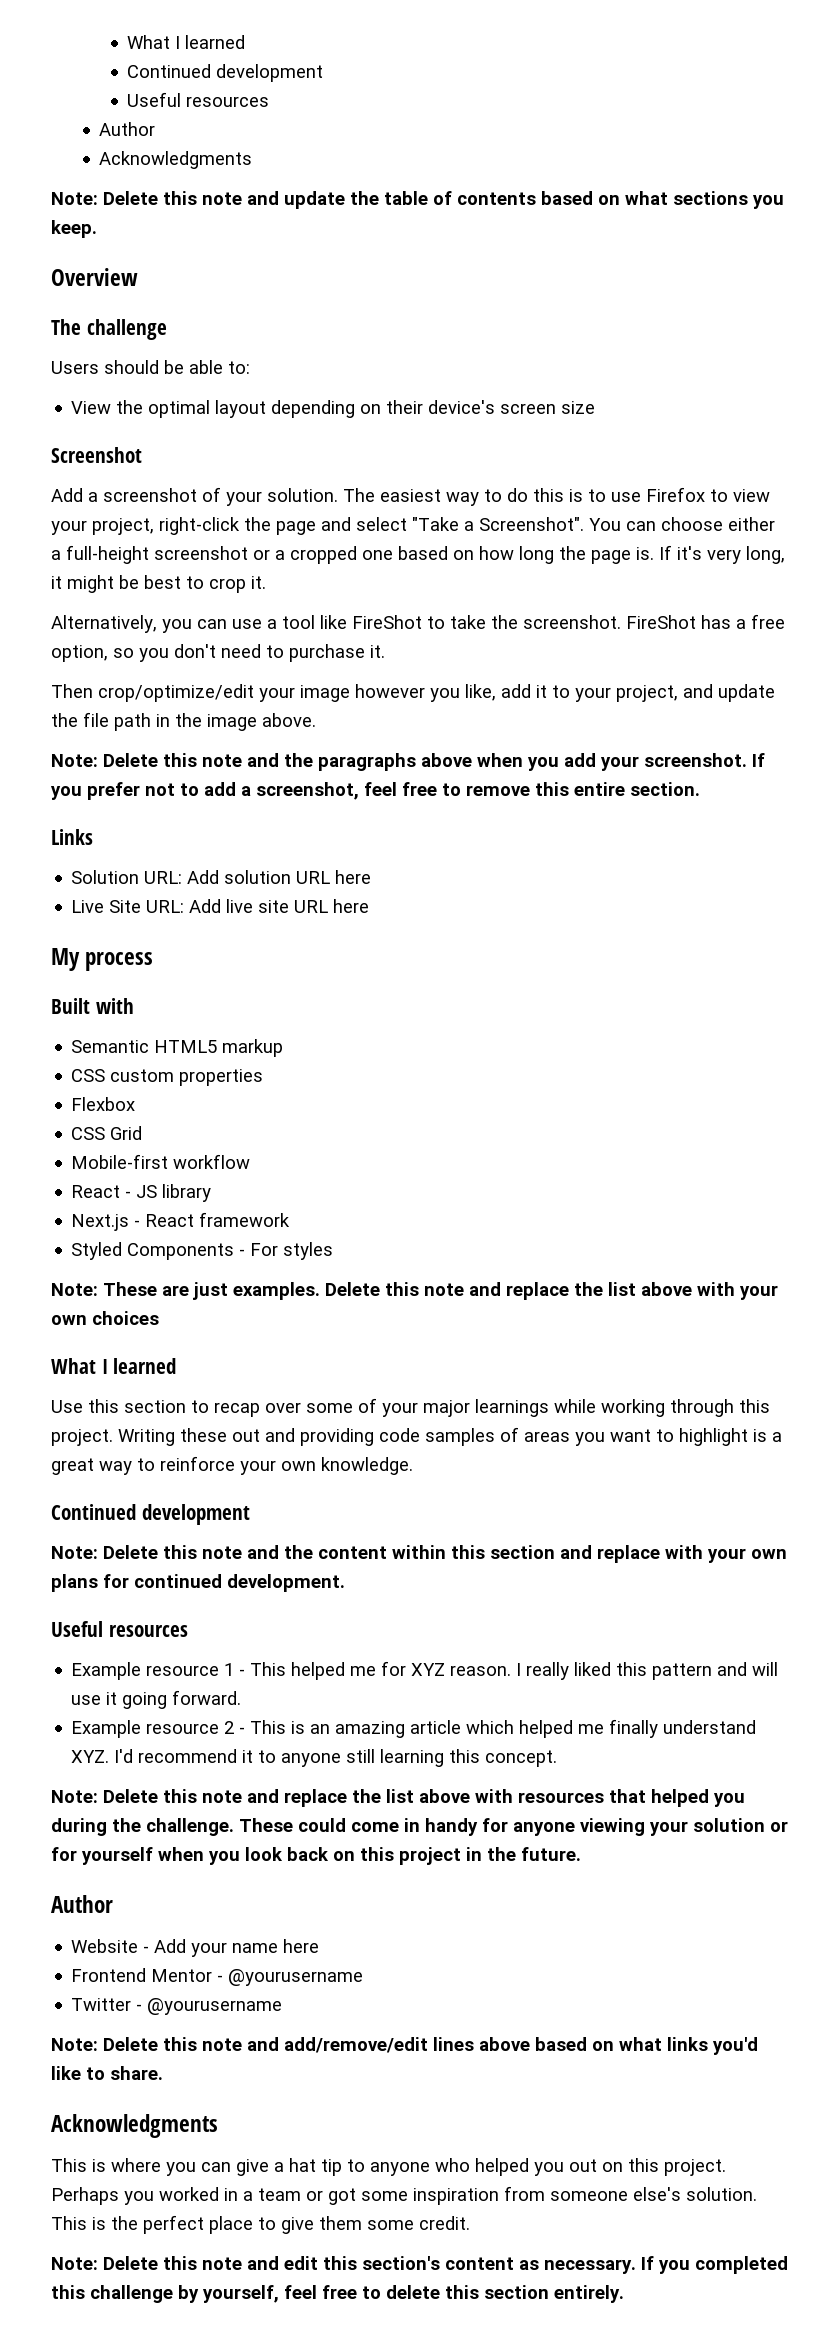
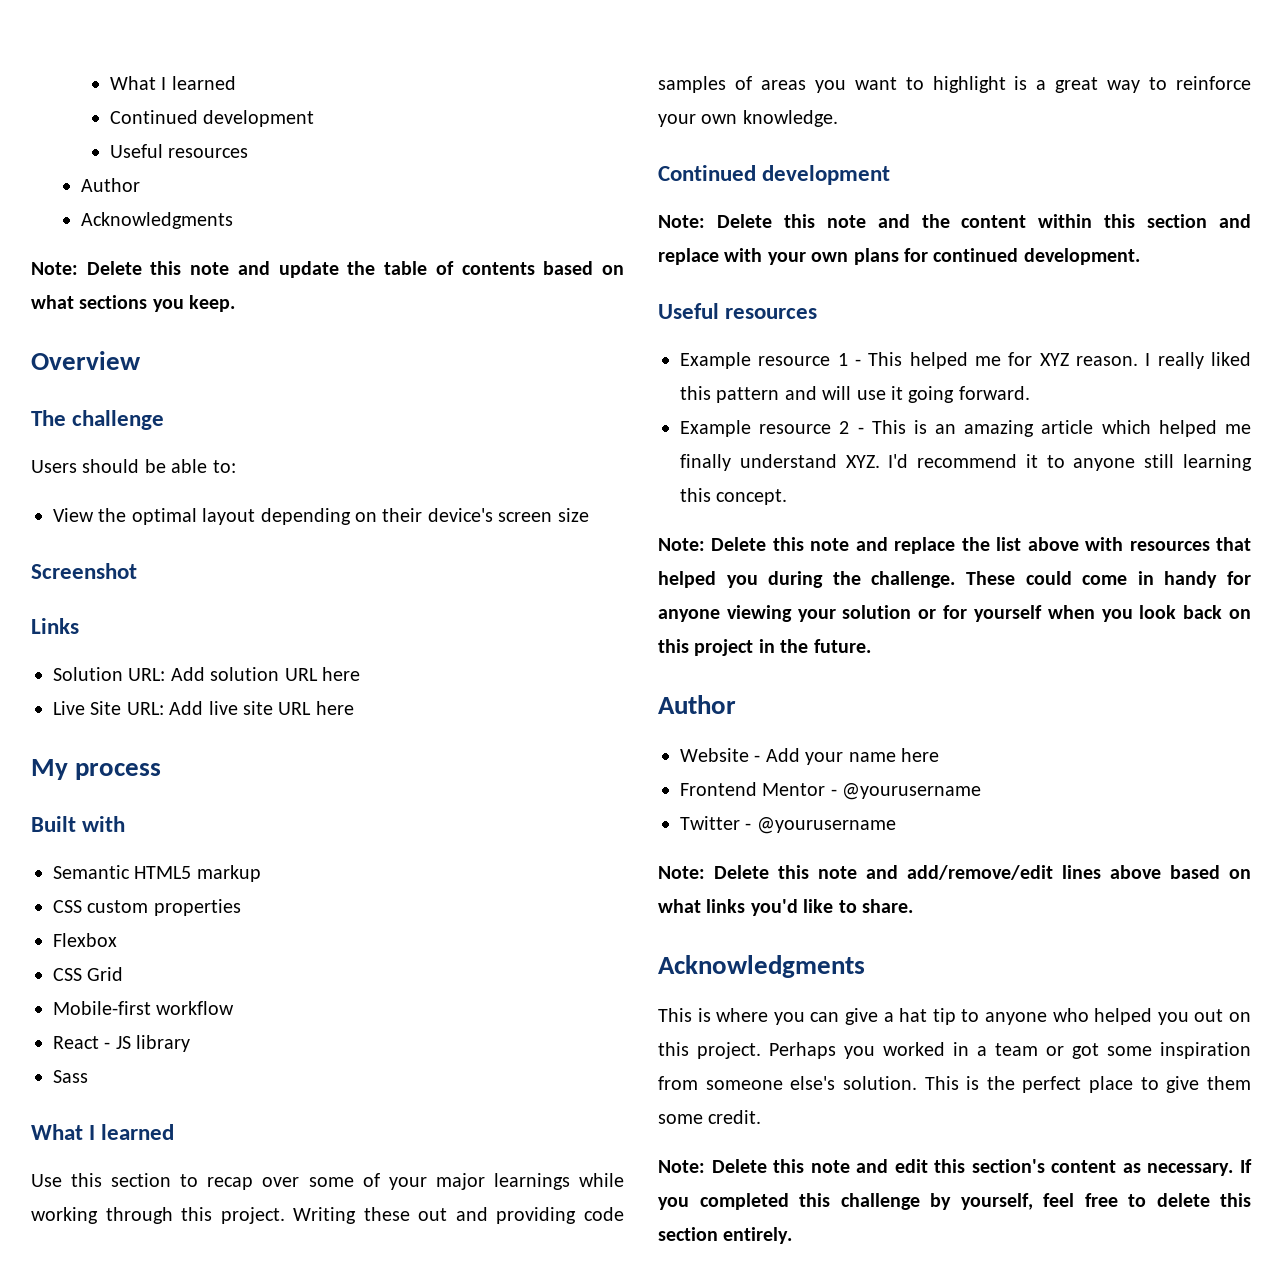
[51,487,770,506] [51,517,775,535] [51,545,785,564] [51,575,266,593] [51,614,785,633] [51,644,385,662] [51,684,775,702] [51,712,316,731] [51,753,765,771] [50,782,700,800] // Add a screenshot of your solution. The easiest way to do this is to use Firefox to view your project, right-click the page and select "Take a Screenshot". You can choose either a full-height screenshot or a cropped one based on how long the page is. If it's very long, it might be best to crop it. // Alternatively, you can use a tool like FireShot to take the screenshot. FireShot has a free option, so you don't need to purchase it. // Then crop/optimize/edit your image however you like, add it to your project, and update the file path in the image above. // Note: Delete this note and the paragraphs above when you add your screenshot. If you prefer not to add a screenshot, feel free to remove this entire section. -> (137, 571) none
[71,1212,291,1231] [71,1242,334,1260] [51,1282,778,1300] [51,1311,159,1325] Next.js - React framework // Styled Components - For styles // Note: These are just examples. Delete this note and replace the list above with your own choices -> [53,1070,88,1083] Sass

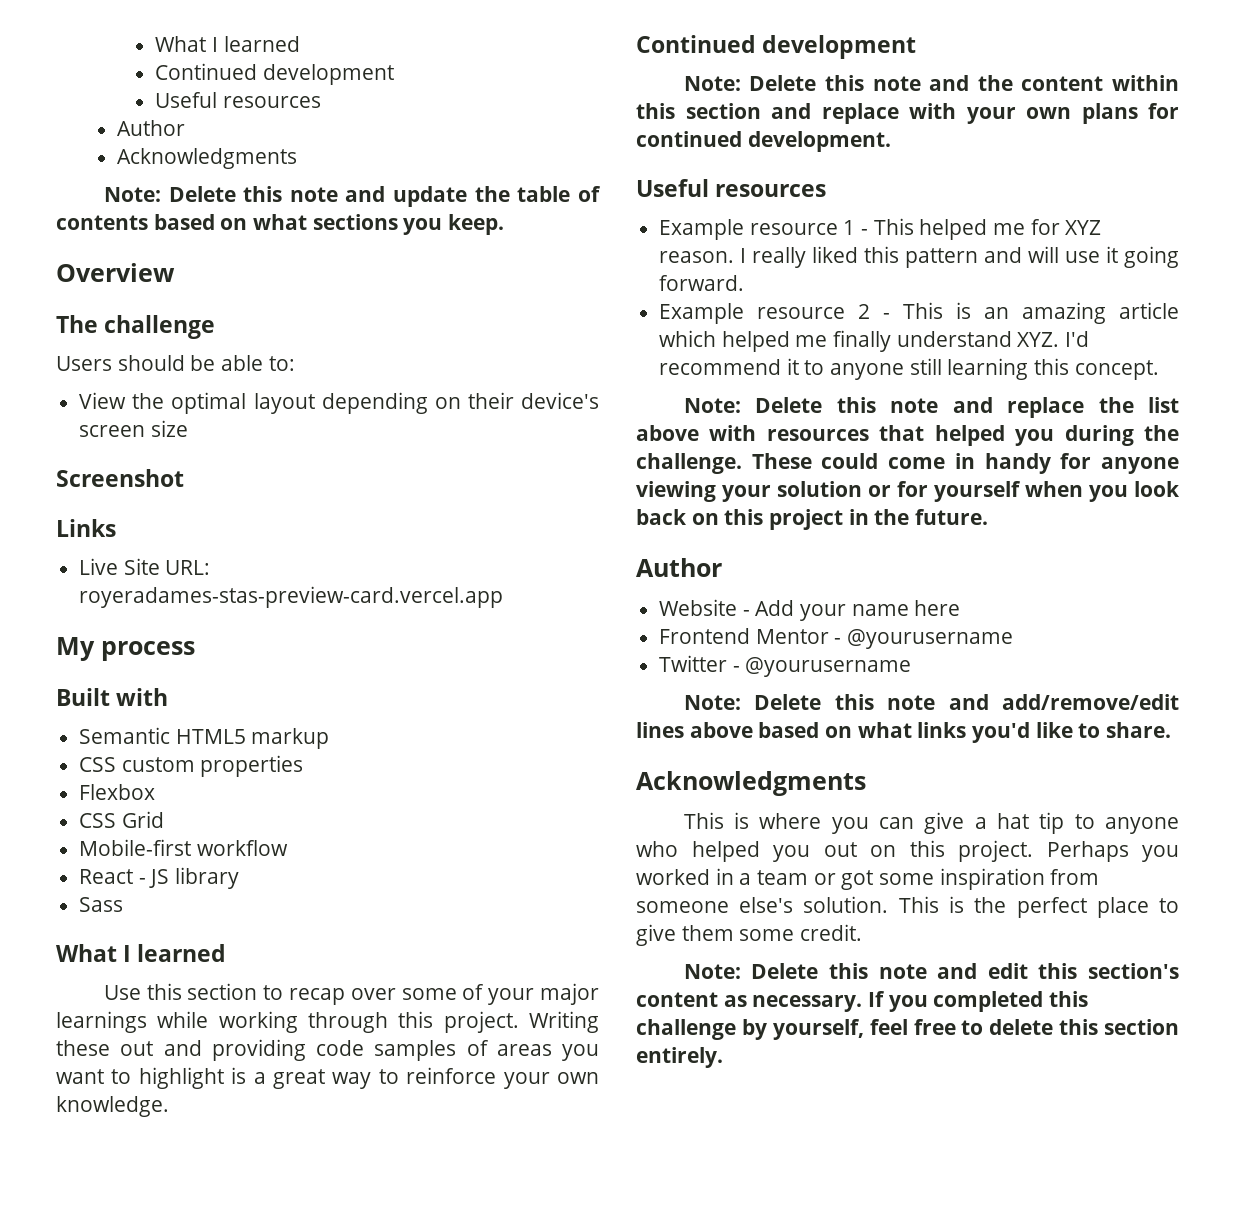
[53,667,360,681] [53,701,354,715] Solution URL: Add solution URL here // Live Site URL: Add live site URL here -> [79,558,211,575] [79,586,504,608] Live Site URL: royeradames-stas-preview-card.vercel.app

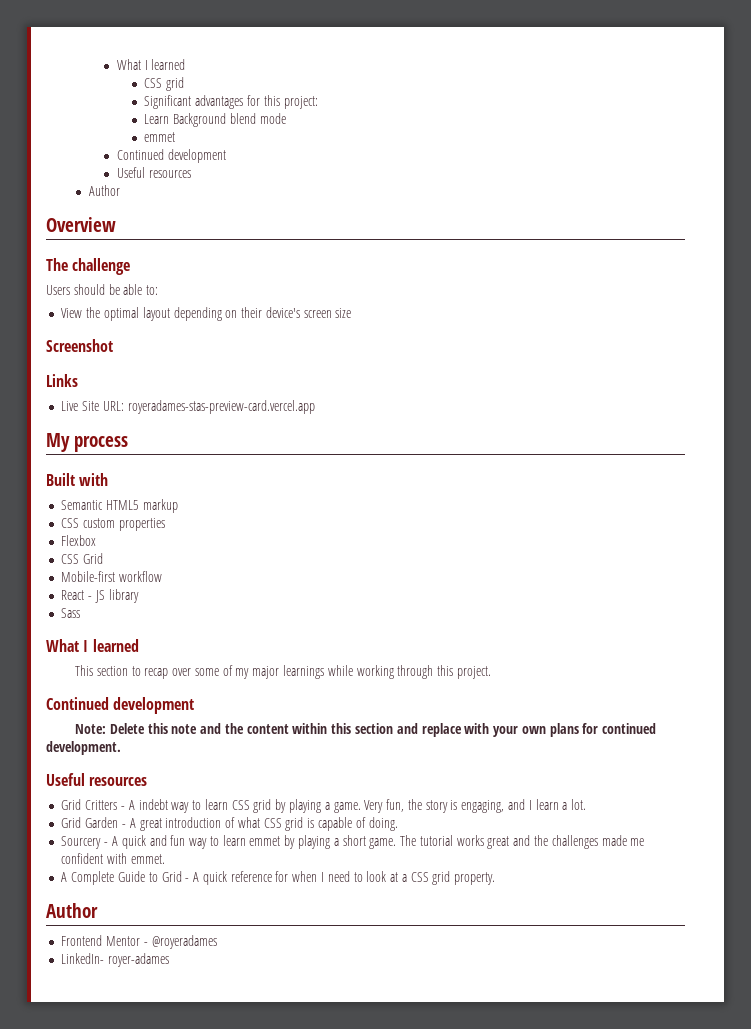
[155,36,300,52] What I learned -> [116,59,186,70] [144,77,185,91] [144,95,318,109] [144,113,286,127] [144,132,176,142] What I learned // CSS grid // Significant advantages for this project: // Learn Background blend mode // emmet
[117,148,298,169] [103,186,601,207] [56,214,505,235] // Acknowledgments // Note: Delete this note and update the table of contents based on what sections you keep. -> (121, 190) none
[103,983,182,1000] Use this -> [74,665,93,676] This
[488,988,535,1005] your -> [235,668,250,679] my
[529,1011,599,1033] [56,1039,599,1061] [56,1067,599,1089] [56,1096,169,1117] Writing these out and providing code samples of areas you want to highlight is a great way to reinforce your own knowledge. -> (491, 672) none
[659,218,1102,240] [659,246,1179,268] [659,275,745,291] [659,302,1179,324] [659,330,1090,352] [659,358,1159,380] [683,397,1179,418] [636,425,1179,446] [636,453,1179,474] [636,481,1180,502] [636,509,989,530] [636,558,722,577] [659,599,961,621] [659,628,1014,649] [659,655,912,677] [683,694,1179,710] [636,722,1172,743] [636,771,866,796] [683,812,1179,834] [636,840,1179,862] [636,868,1100,890] [636,896,1179,918] [636,924,863,946] [683,963,1180,979] [636,991,1089,1012] [636,1019,1179,1040] [636,1047,723,1068] Example resource 1 - This helped me for XYZ reason. I really liked this pattern and will use it going forward. // Example resource 2 - This is an amazing article which helped me finally understand XYZ. I'd recommend it to anyone still learning this concept. // Note: Delete this note and replace the list above with resources that helped you during the challenge. These could come in handy for anyone viewing your solution or for yourself when you look back on this project in the future. // Author // Website - Add your name here // Frontend Mentor - @yourusername // Twitter - @yourusername // Note: Delete this note and add/remove/edit lines above based on what links you'd like to share. // Acknowledgments // This is where you can give a hat tip to anyone who helped you out on this project. Perhaps you worked in a team or got some inspiration from someone else's solution. This is the perfect place to give them some credit. // Note: Delete this note and edit this section's content as necessary. If you completed this challenge by yourself, feel free to delete this section entirely. -> [61,799,587,813] [61,817,398,831] [61,835,645,849] [61,853,165,864] [61,871,496,885] [46,903,98,918] [61,935,217,949] [61,953,170,967] Grid Critters - A indebt way to learn CSS grid by playing a game. Very fun, the story is engaging, and I learn a lot. // Grid Garden - A great introduction of what CSS grid is capable of doing. // Sourcery - A quick and fun way to learn emmet by playing a short game. The tutorial works great and the challenges made me confident with emmet. // A Complete Guide to Grid - A quick reference for when I need to look at a CSS grid property. // Author // Frontend Mentor - @royeradames // LinkedIn- royer-adames

